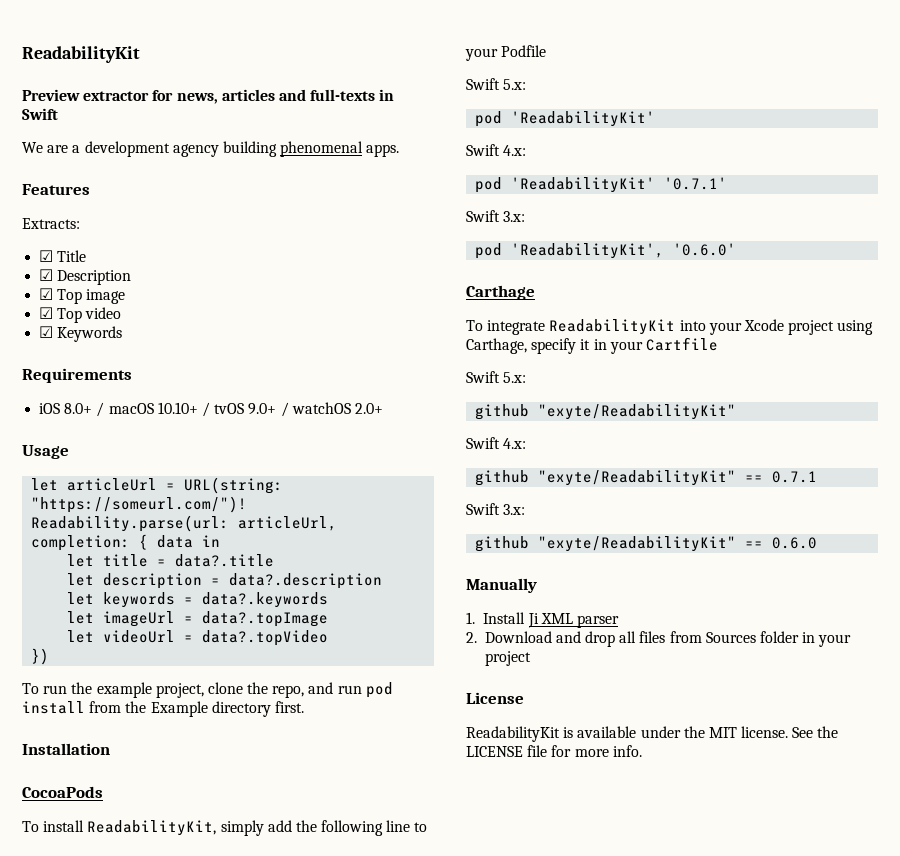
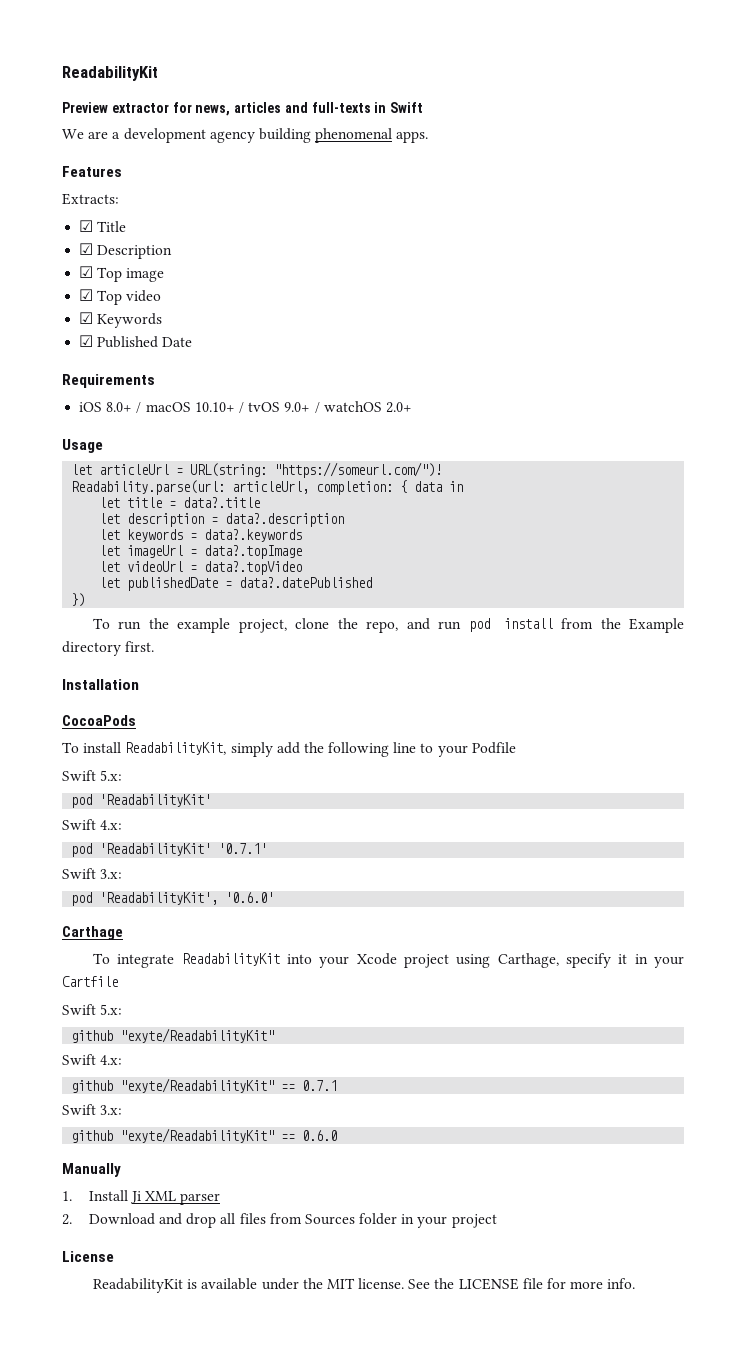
(123, 334) none -> [79,335,193,348] // ☑ Published Date
(329, 638) none -> [99,577,373,591] // let publishedDate = data?.datePublished

